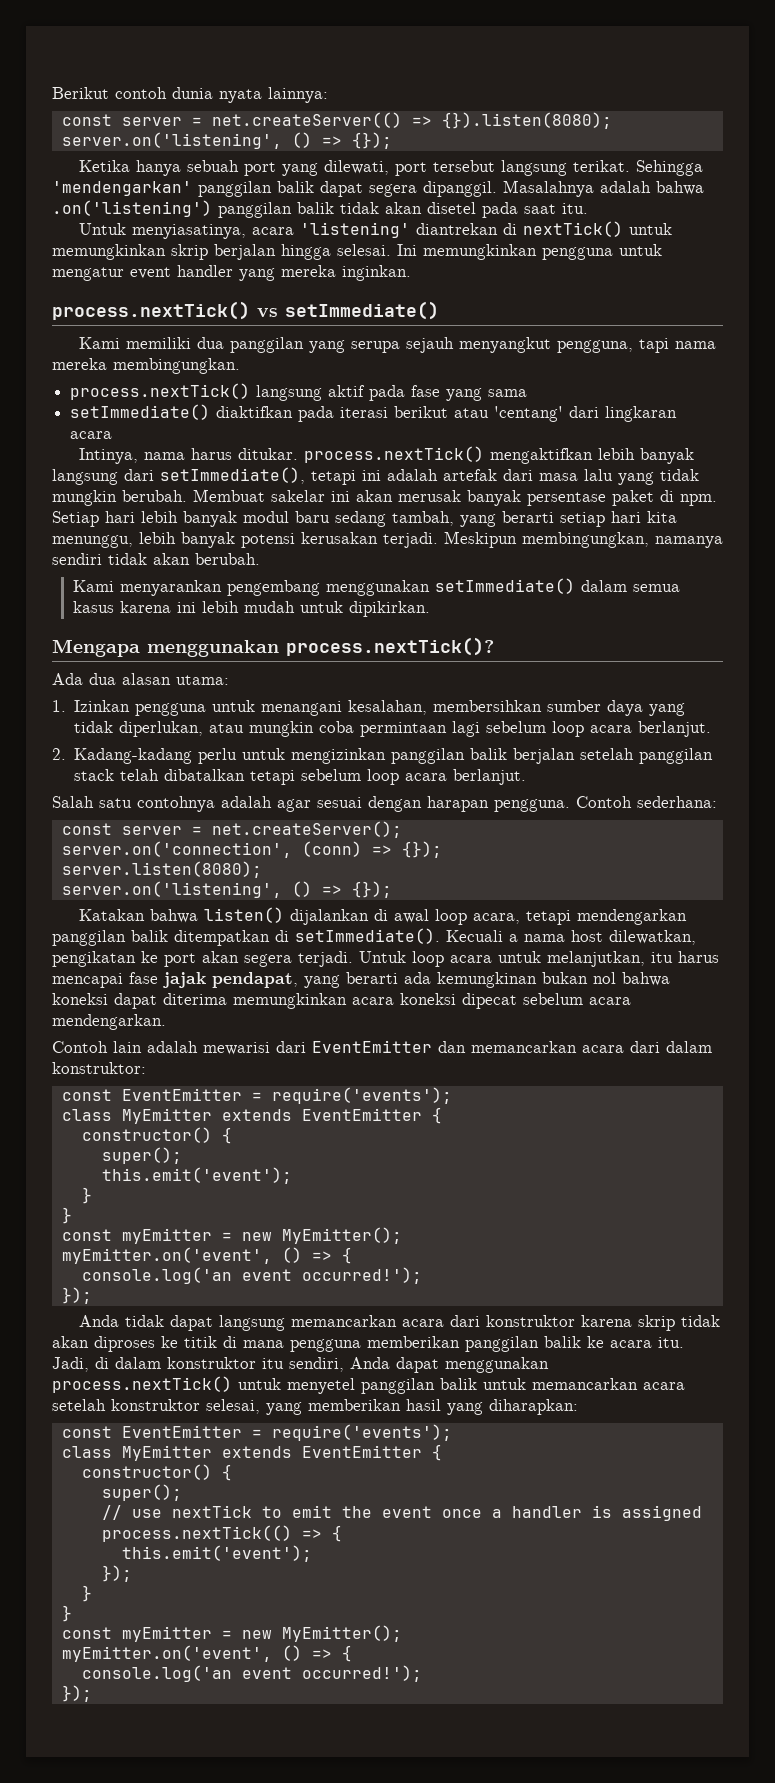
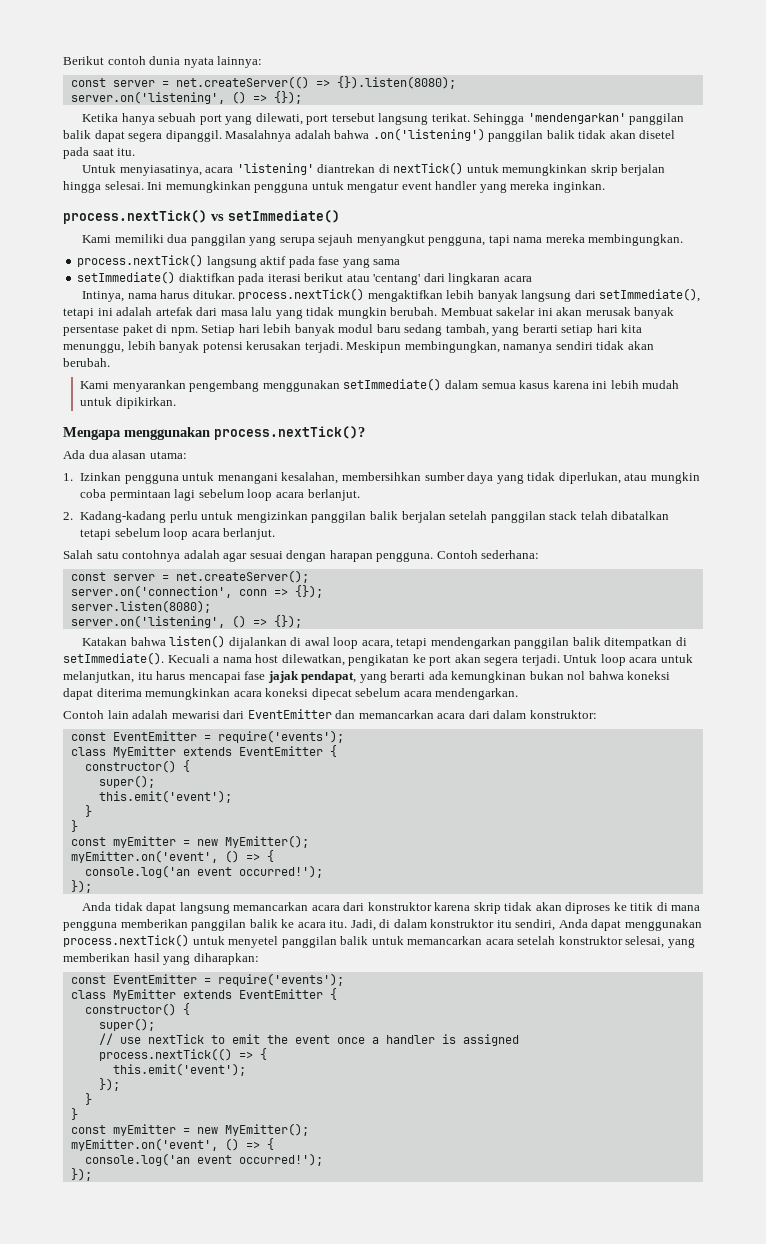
[301,841,362,857] (conn) -> [238,589,267,596] conn

